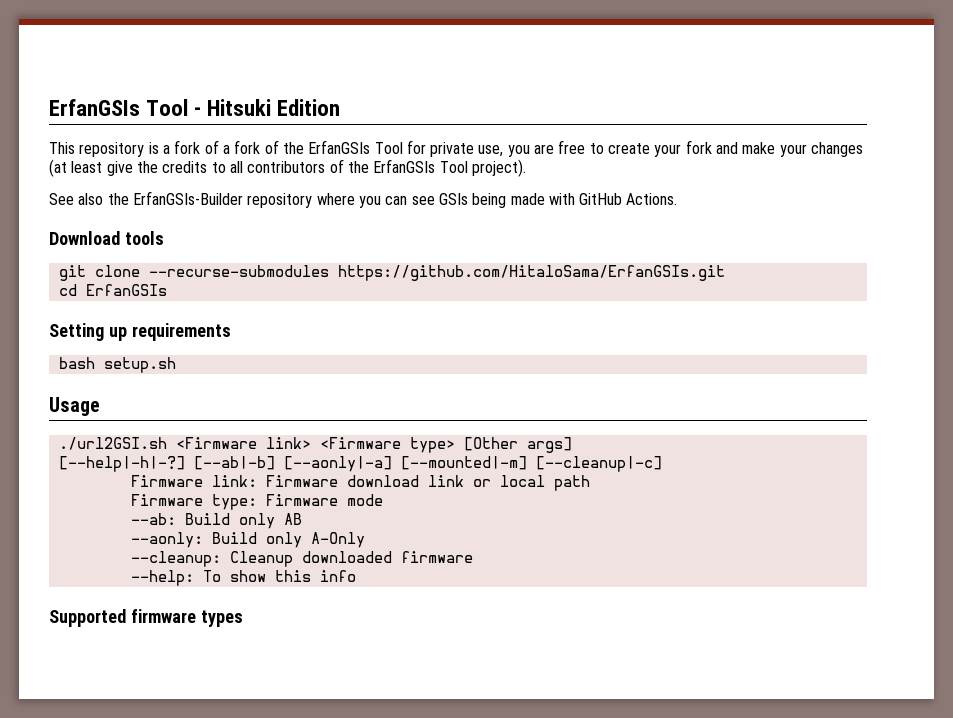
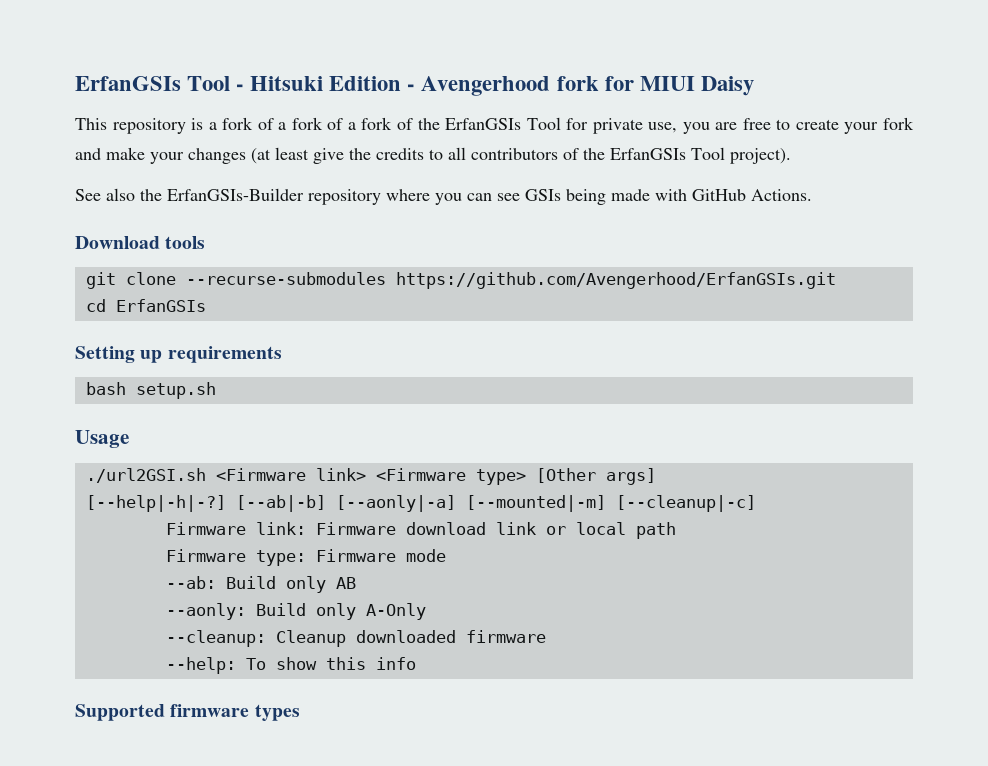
(341, 107) none -> [407,76,754,96] - Avengerhood fork for MIUI Daisy
(279, 147) none -> [347,117,413,130] a fork of
[337,265,725,281] https://github.com/HitaloSama/ErfanGSIs.git -> [395,272,836,289] https://github.com/Avengerhood/ErfanGSIs.git

